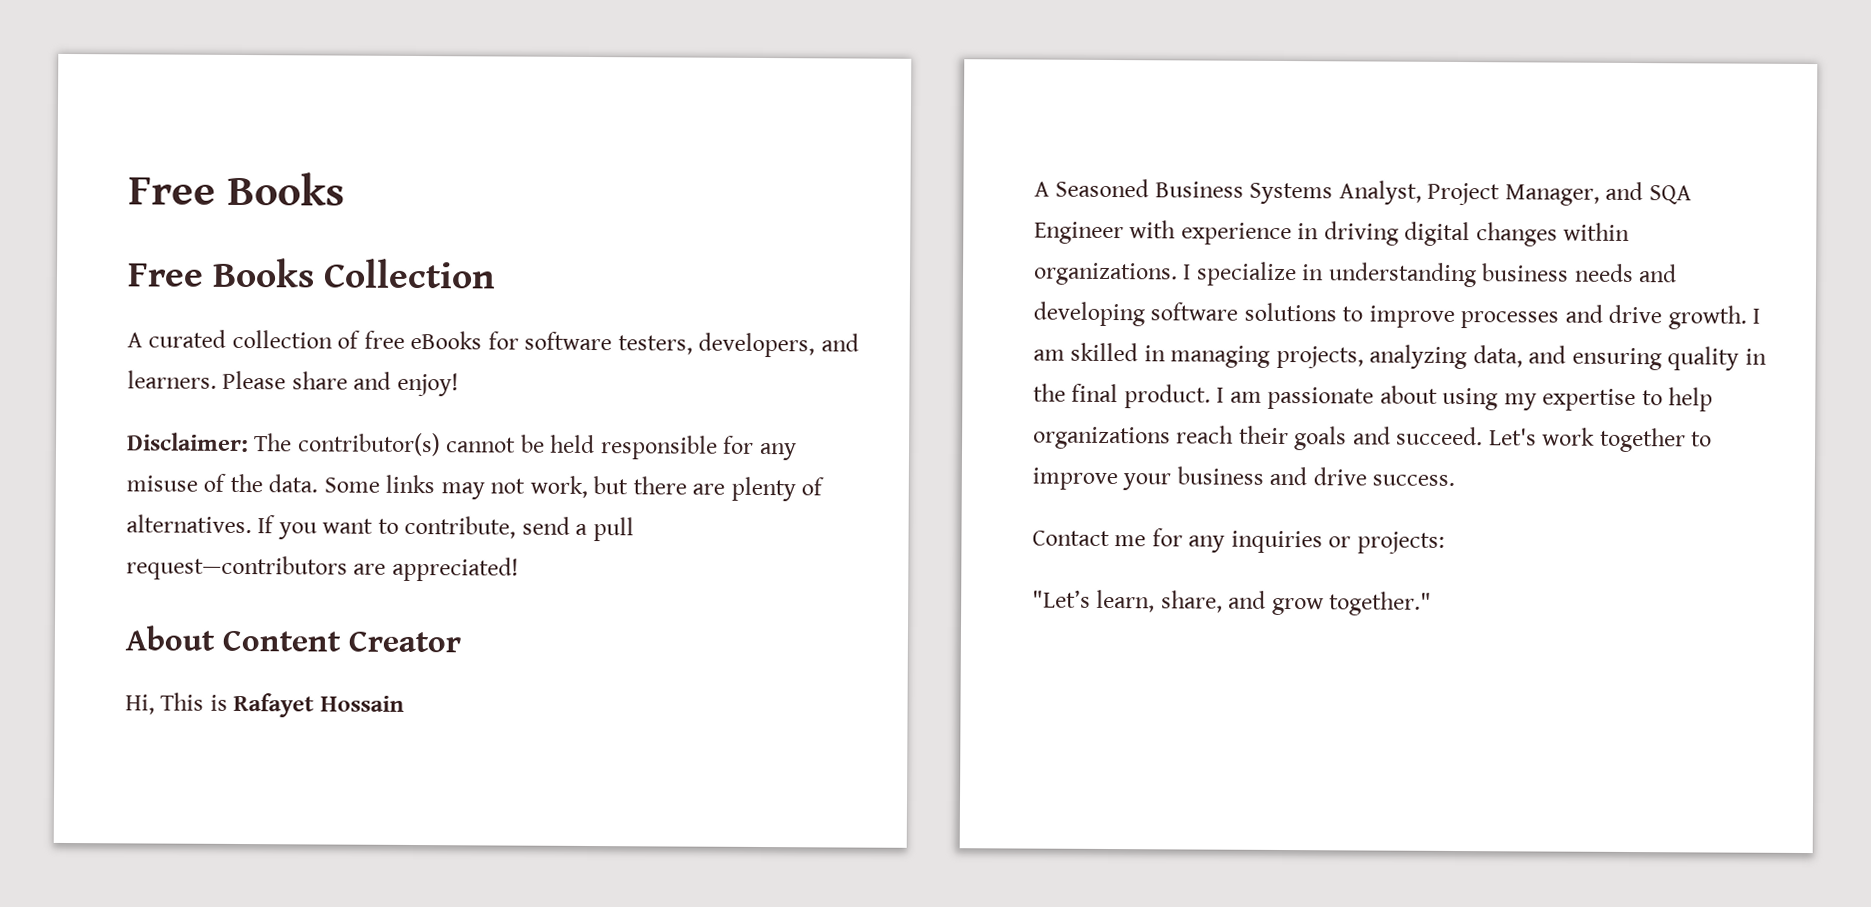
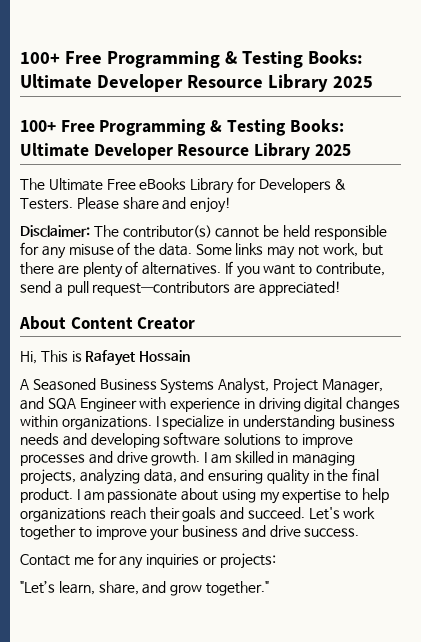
[128,171,345,206] [127,257,497,289] [127,329,859,358] [127,370,217,389] Free Books // Free Books Collection // A curated collection of free eBooks for software testers, developers, and learners. -> [20,50,363,68] [20,74,373,92] [20,119,344,136] [20,143,351,160] [20,177,347,194] [20,198,73,210] 100+ Free Programming & Testing Books: Ultimate Developer Resource Library 2025 // 100+ Free Programming & Testing Books: Ultimate Developer Resource Library 2025 // The Ultimate Free eBooks Library for Developers & Testers.

